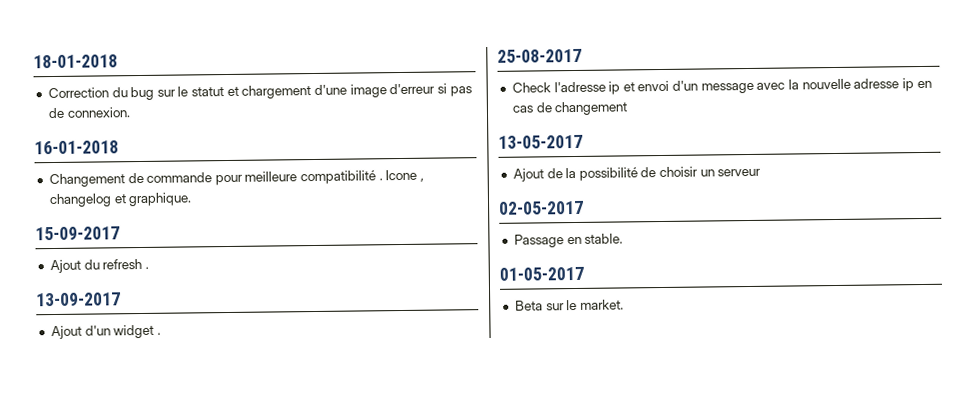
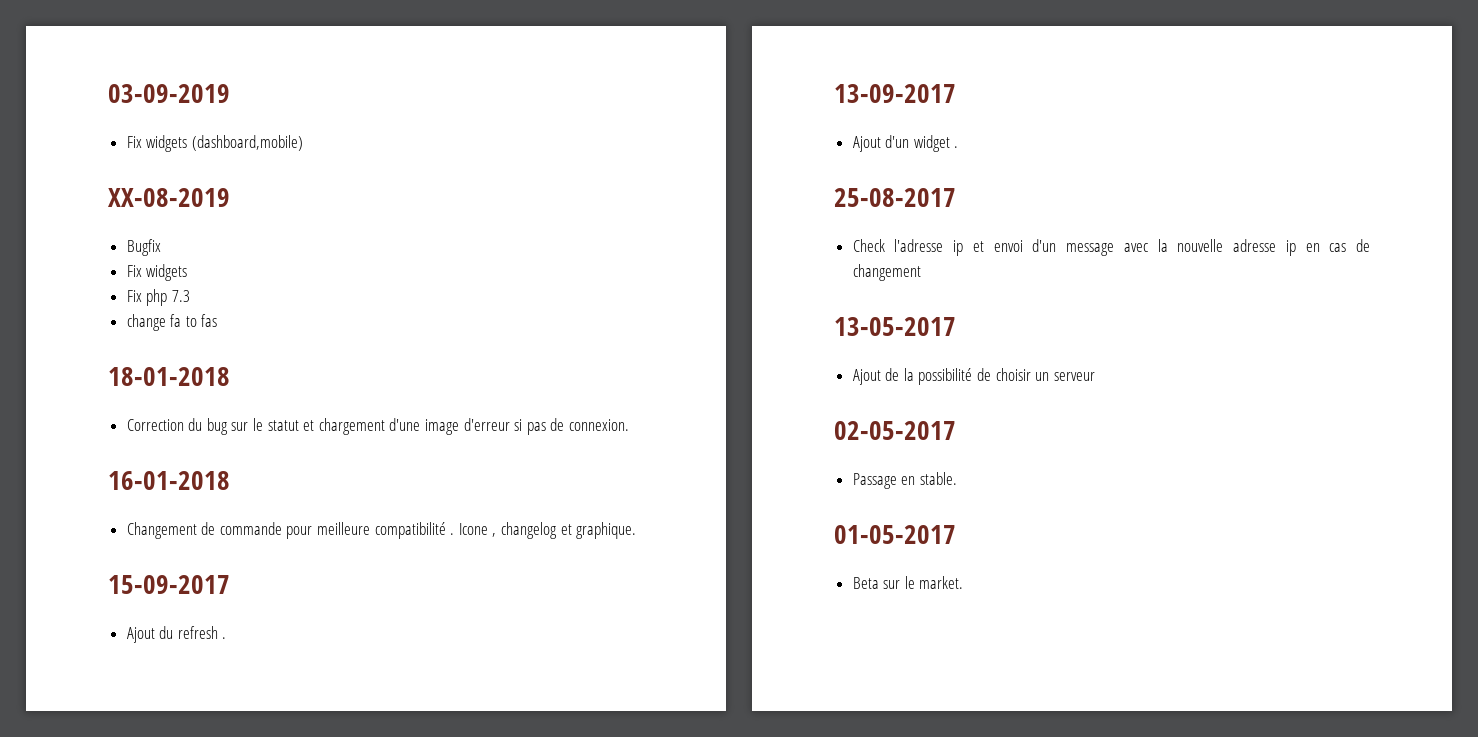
(33, 61) none -> [108,84,230,103] [126,135,303,152] [108,188,230,207] [126,239,161,256] [126,264,188,281] [126,289,190,306] [126,314,218,331] 03-09-2019 // Fix widgets (dashboard,mobile) // XX-08-2019 // Bugfix // Fix widgets // Fix php 7.3 // change fa to fas //

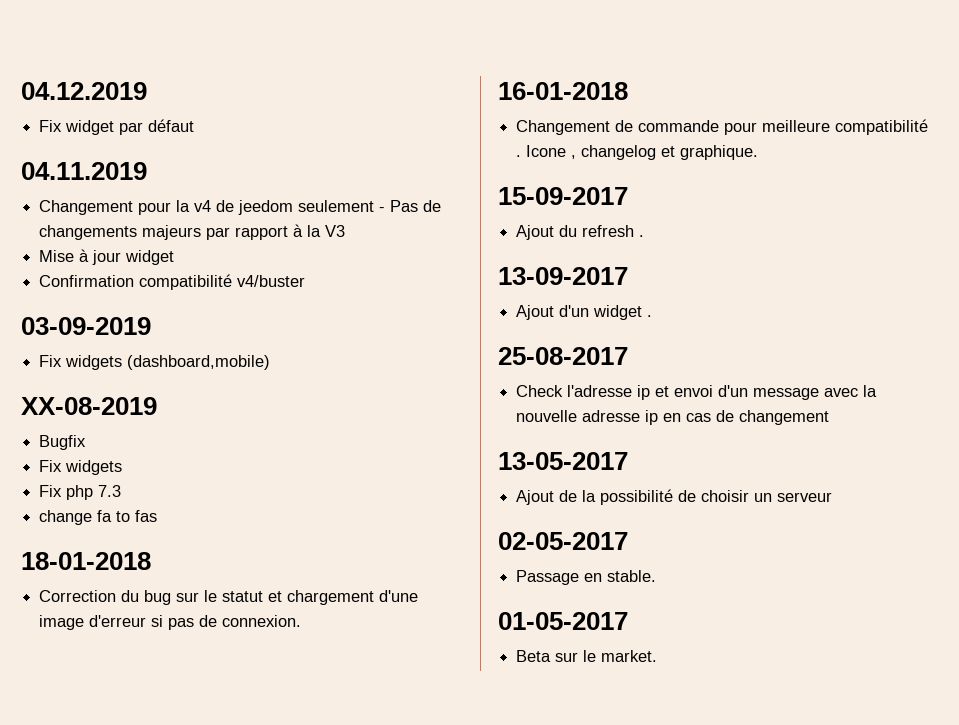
(108, 93) none -> [21,82,147,100] [39,119,195,135] [21,162,147,180] [39,200,442,215] [39,224,346,240] [39,249,175,265] [39,274,306,290] 04.12.2019 // Fix widget par défaut // 04.11.2019 // Changement pour la v4 de jeedom seulement - Pas de changements majeurs par rapport à la V3 // Mise à jour widget // Confirmation compatibilité v4/buster //

